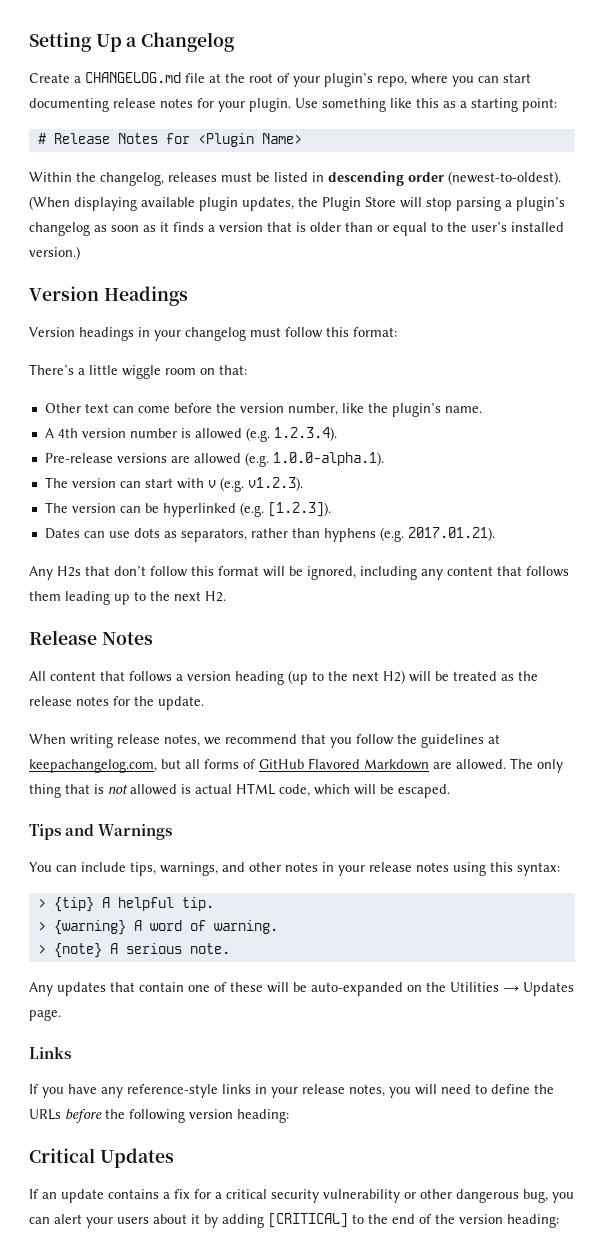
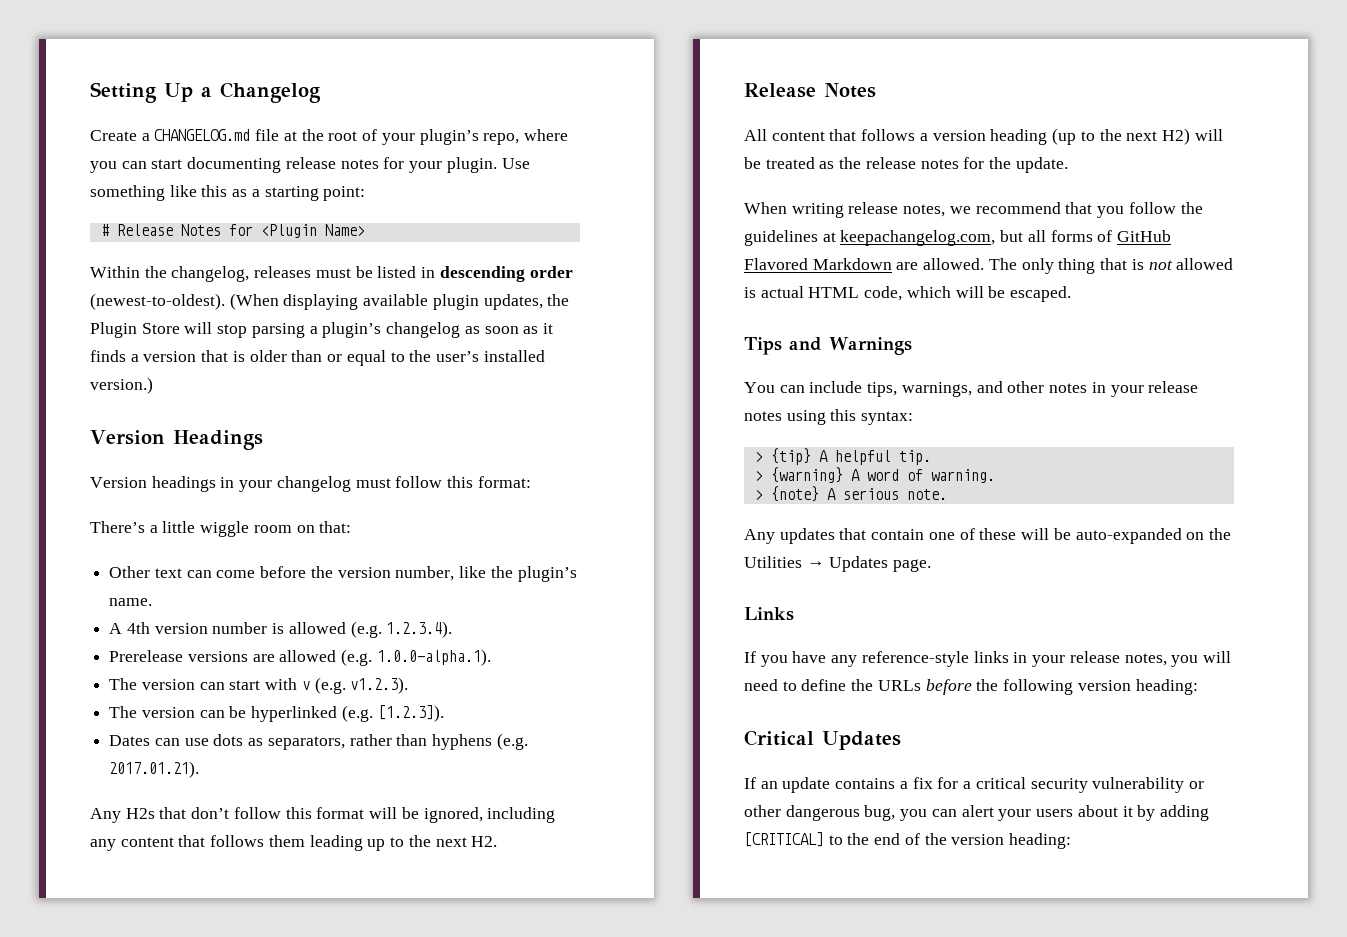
[44,453,113,463] Pre-release -> [109,650,184,662] Prerelease

